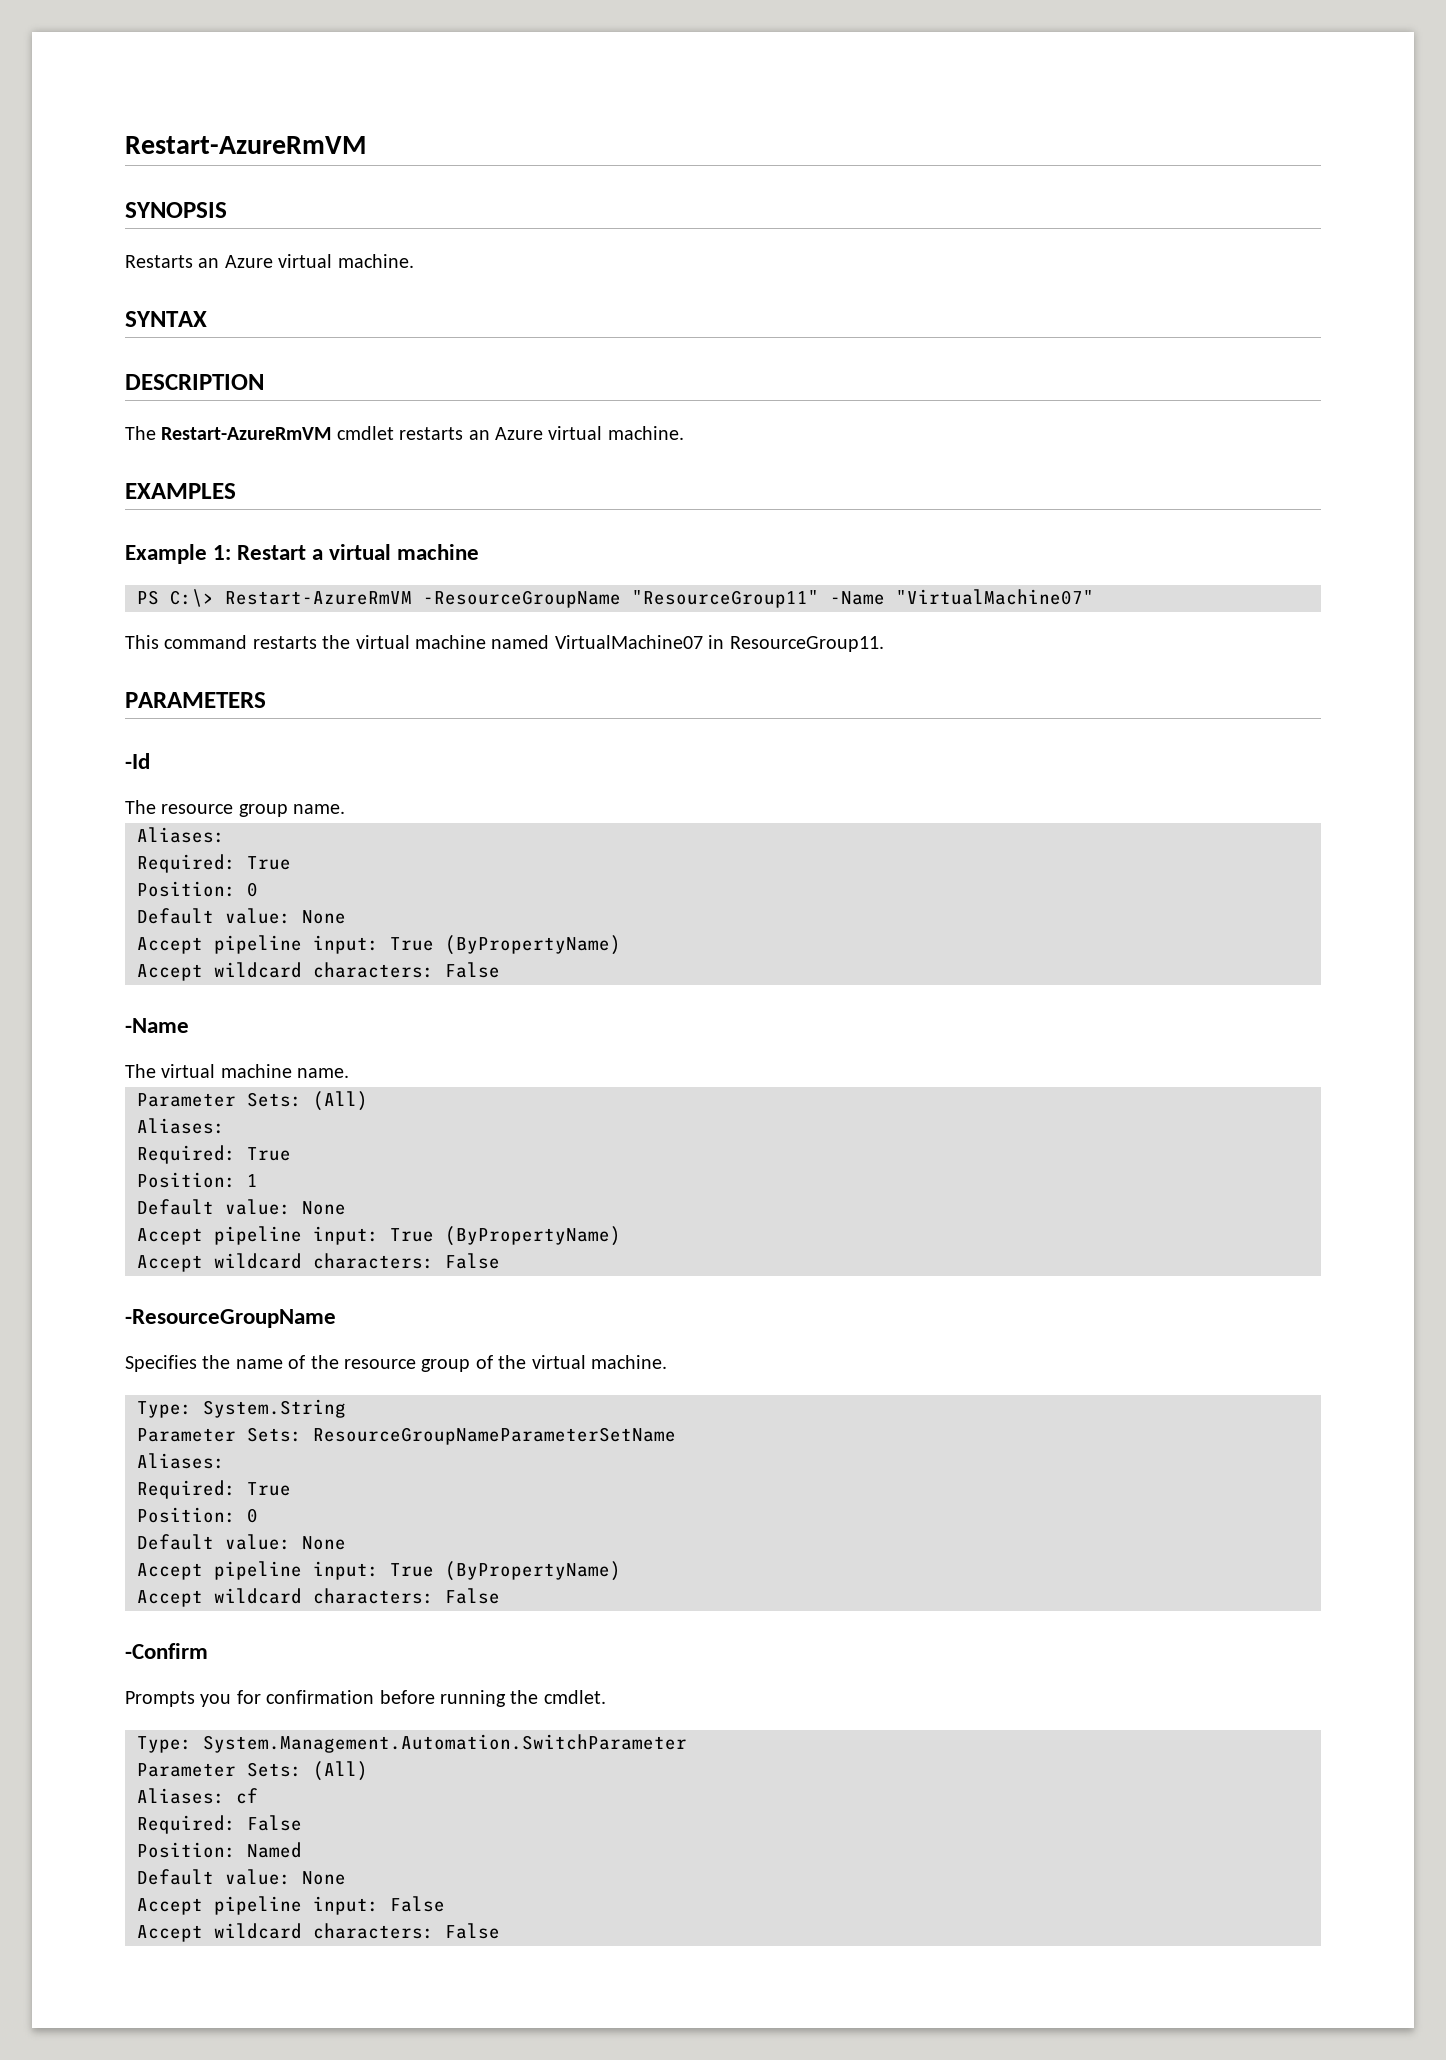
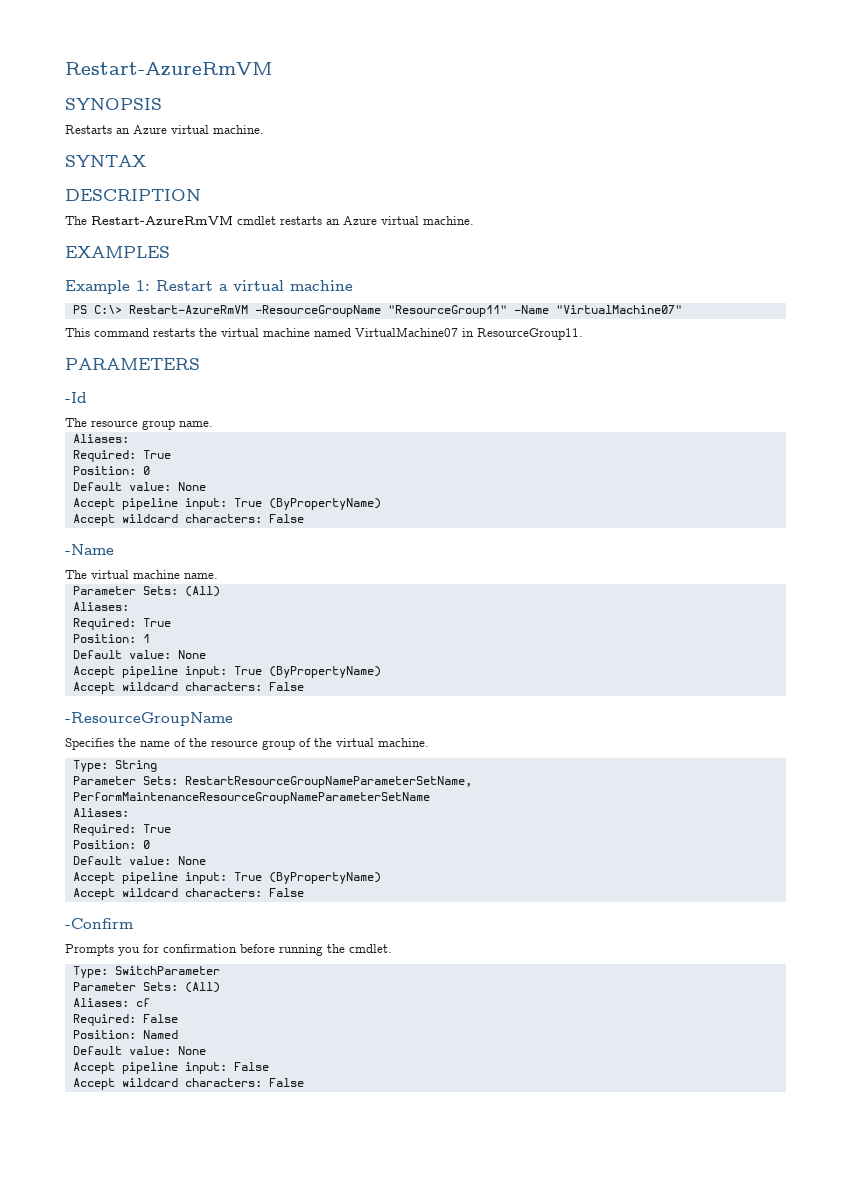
[203,1399,346,1418] [137,1427,676,1445] System.String // Parameter Sets: ResourceGroupNameParameterSetName -> [114,760,157,772] [72,776,472,788] [72,792,430,804] String // Parameter Sets: RestartResourceGroupNameParameterSetName, PerformMaintenanceResourceGroupNameParameterSetName
[203,1734,687,1753] System.Management.Automation.SwitchParameter -> [114,966,220,975] SwitchParameter

